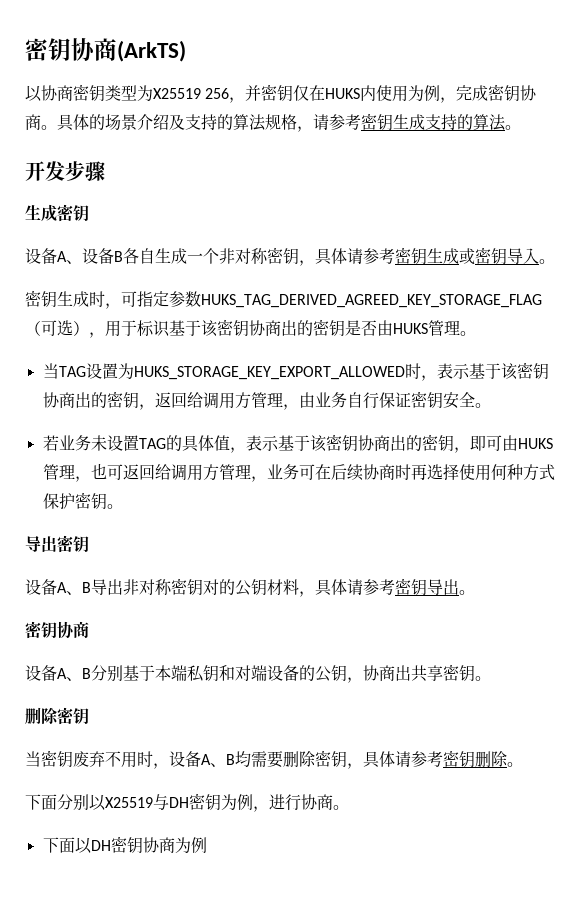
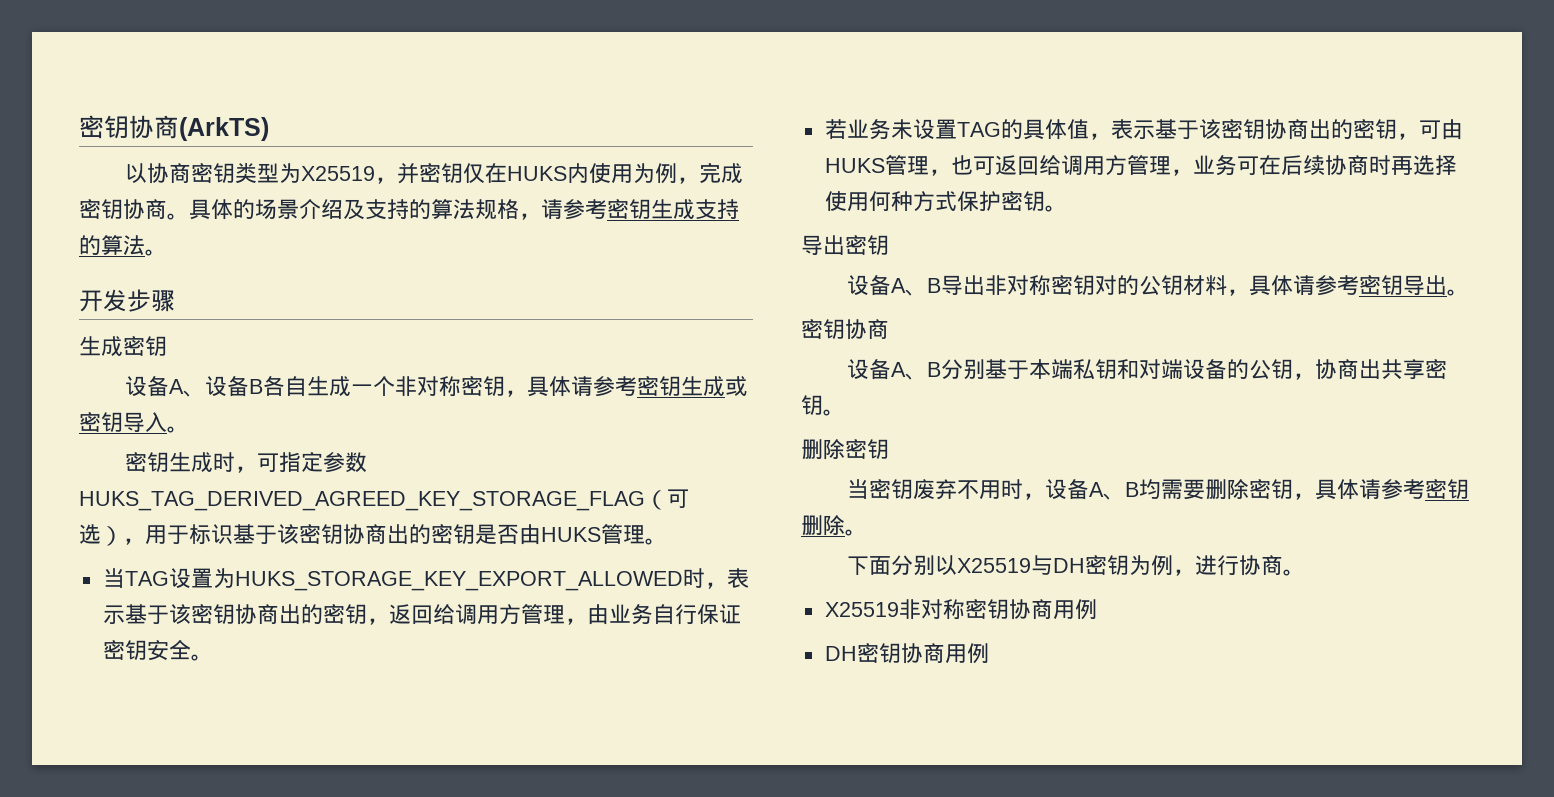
[205,88,230,99] 256 -> (375, 173) none
[469,435,486,451] 即 -> (1419, 136) none
[42,837,92,854] 下面以 -> [824,599,1097,620] X25519非对称密钥协商用例 //
[174,837,191,853] 为 -> [944,644,967,663] 用

